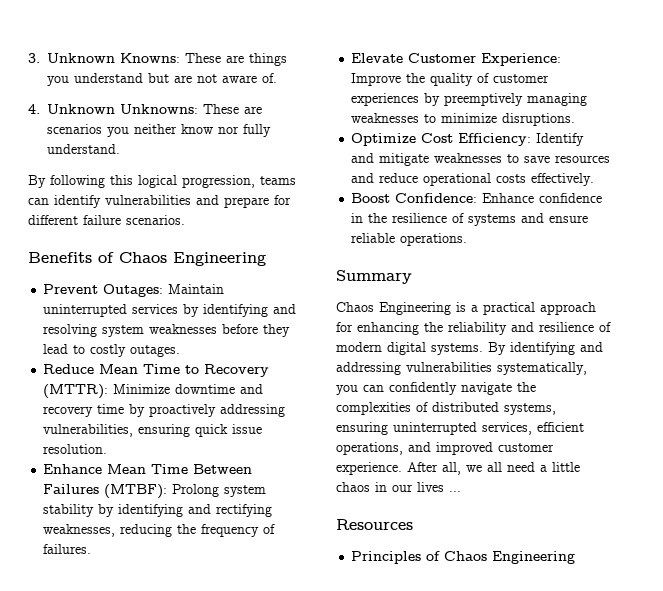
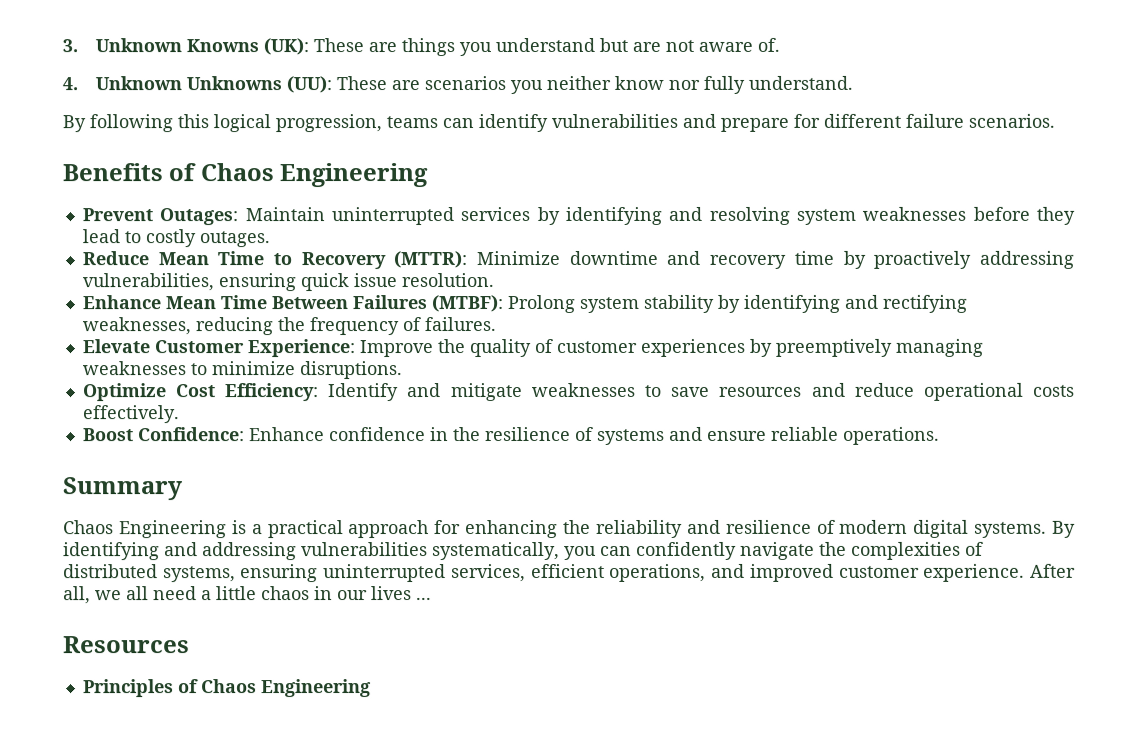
[120,53,180,63] Knowns: -> [186,38,310,56] Knowns (UK):
[120,104,198,114] Unknowns: -> [186,76,333,94] Unknowns (UU):

